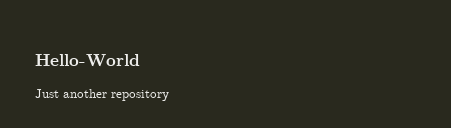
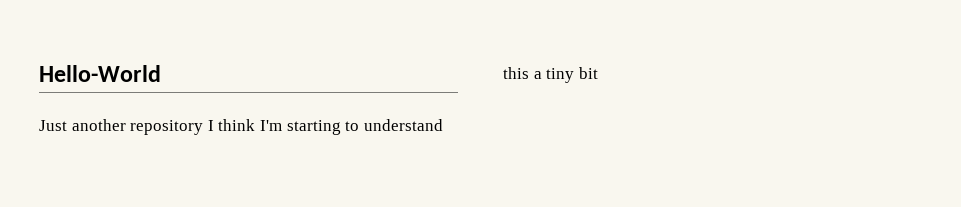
(169, 95) none -> [207,119,443,135] [503,67,598,83] I think I'm starting to understand this a tiny bit

